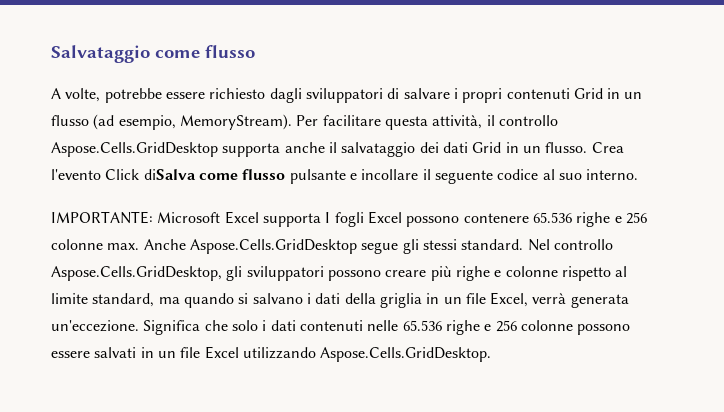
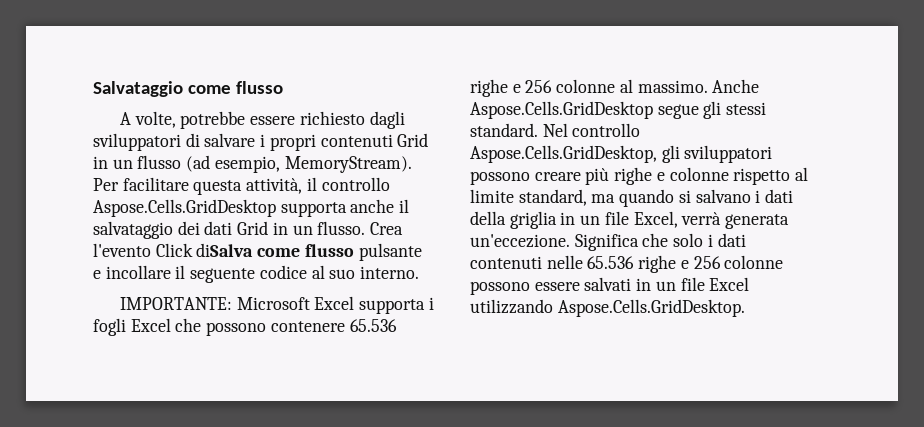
[325,212,331,223] I -> [428,297,434,310] i
(402, 217) none -> [175,318,202,332] che
[107,243,140,250] max. -> [619,79,708,93] al massimo.

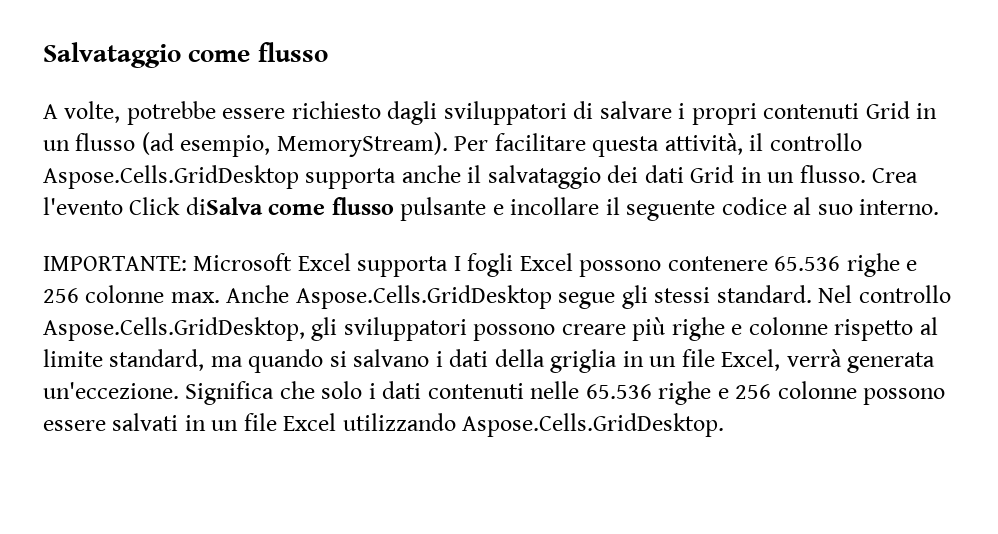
[428,297,434,310] i -> [453,256,461,271] I
[175,318,202,332] che -> (573, 262) none
[619,79,708,93] al massimo. -> [170,292,220,303] max.

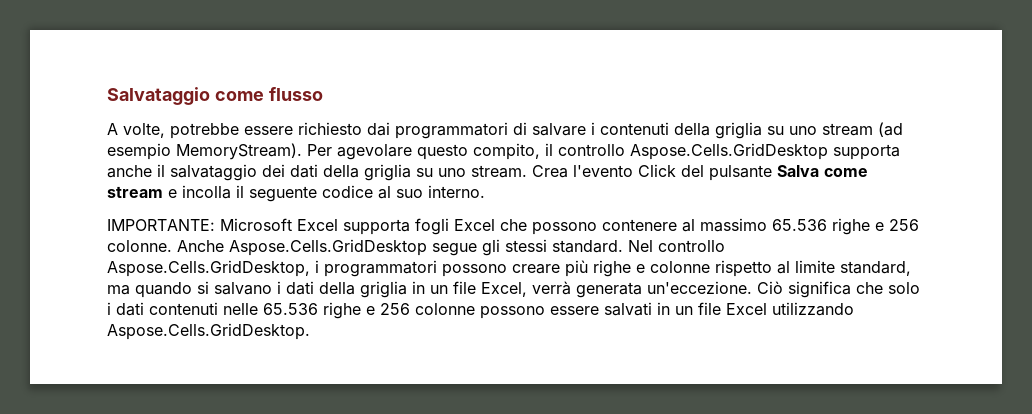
[387,101,567,125] dagli sviluppatori -> [367,122,508,139] dai programmatori
[691,101,938,125] [43,132,743,157] propri contenuti Grid in un flusso (ad esempio, MemoryStream). Per facilitare questa attività, -> [600,122,903,139] [107,143,540,160] contenuti della griglia su uno stream (ad esempio MemoryStream). Per agevolare questo compito,
[690,165,919,183] [43,197,600,221] Grid in un flusso. Crea l'evento Click diSalva come flusso pulsante e incollare -> [323,164,868,181] [107,185,231,199] della griglia su uno stream. Crea l'evento Click del pulsante Salva come stream e incolla
[453,256,461,271] I -> (410, 227) none
(573, 262) none -> [500,219,527,231] che
[774,253,918,277] [43,285,220,303] 65.536 righe e 256 colonne max. -> [682,218,919,235] [107,240,172,252] al massimo 65.536 righe e 256 colonne.
[311,317,467,341] gli sviluppatori -> [315,260,437,277] i programmatori
[185,381,275,405] Significa -> [757,281,851,298] Ciò significa

